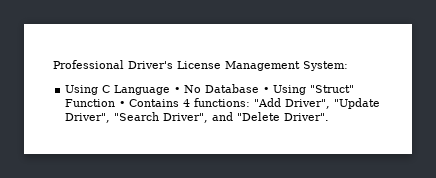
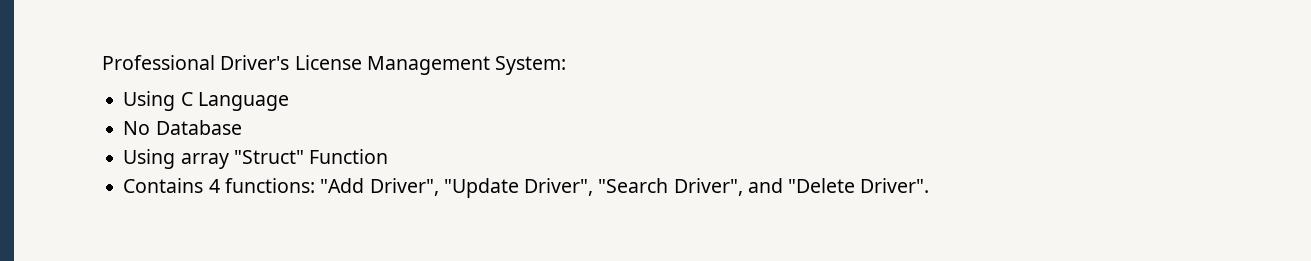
[174,87,181,93] • -> (289, 101) //
[263,85,307,95] • Using -> [123,149,229,169] // Using array
[119,101,126,107] • -> (389, 156) //

